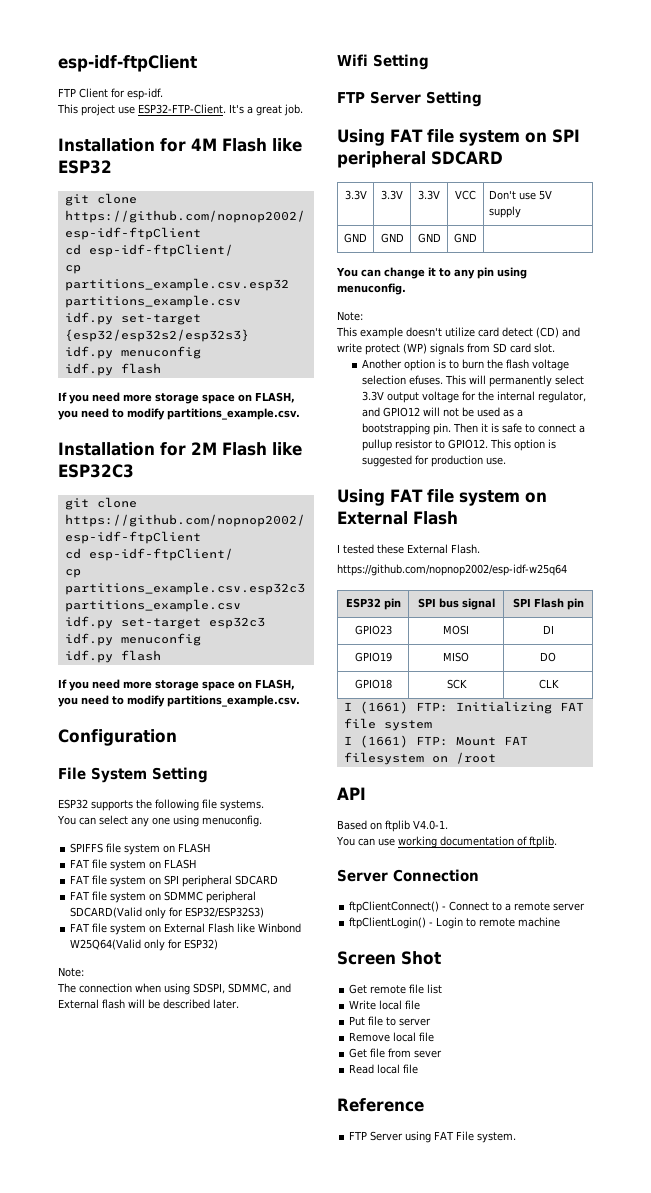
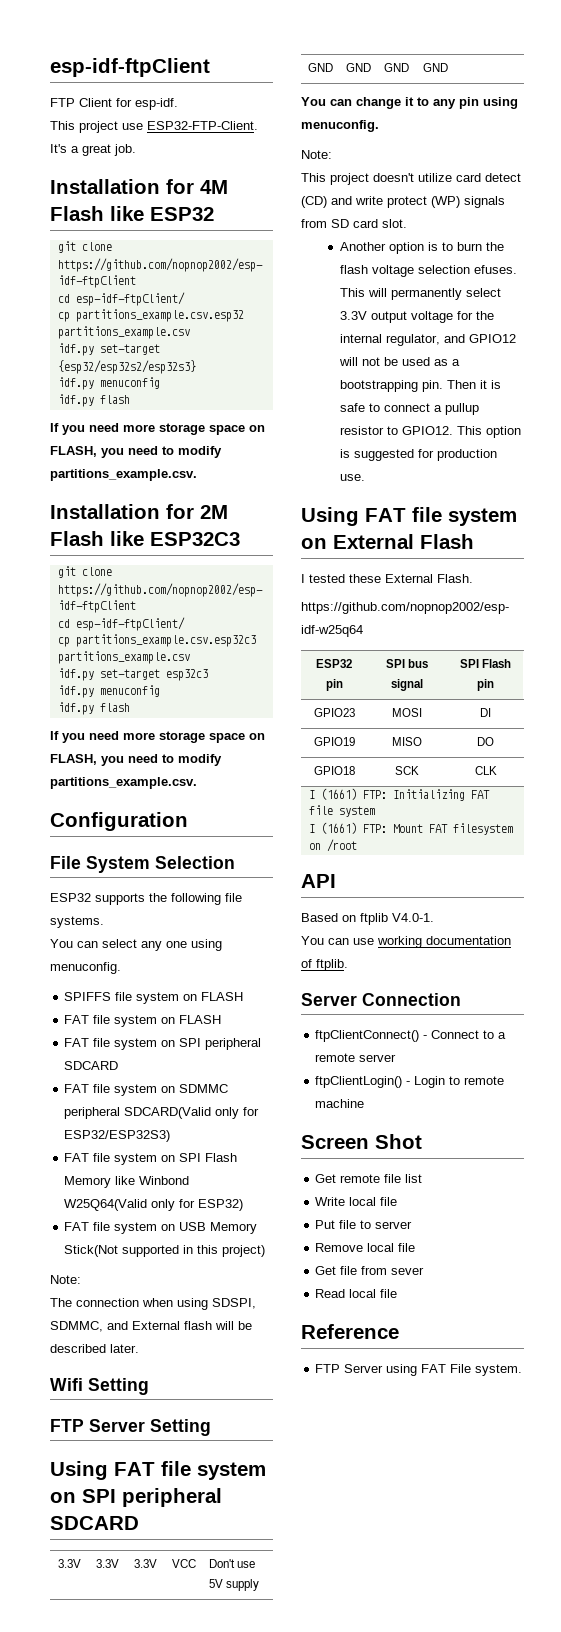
[152,767,208,783] Setting -> [155,856,235,869] Selection
[164,923,235,933] External Flash -> [179,1153,238,1162] [64,1176,112,1188] SPI Flash Memory
(219, 944) none -> [64,1222,258,1234] [64,1245,266,1257] // FAT file system on USB Memory Stick(Not supported in this project)
[360,327,403,339] example -> [330,173,369,185] project

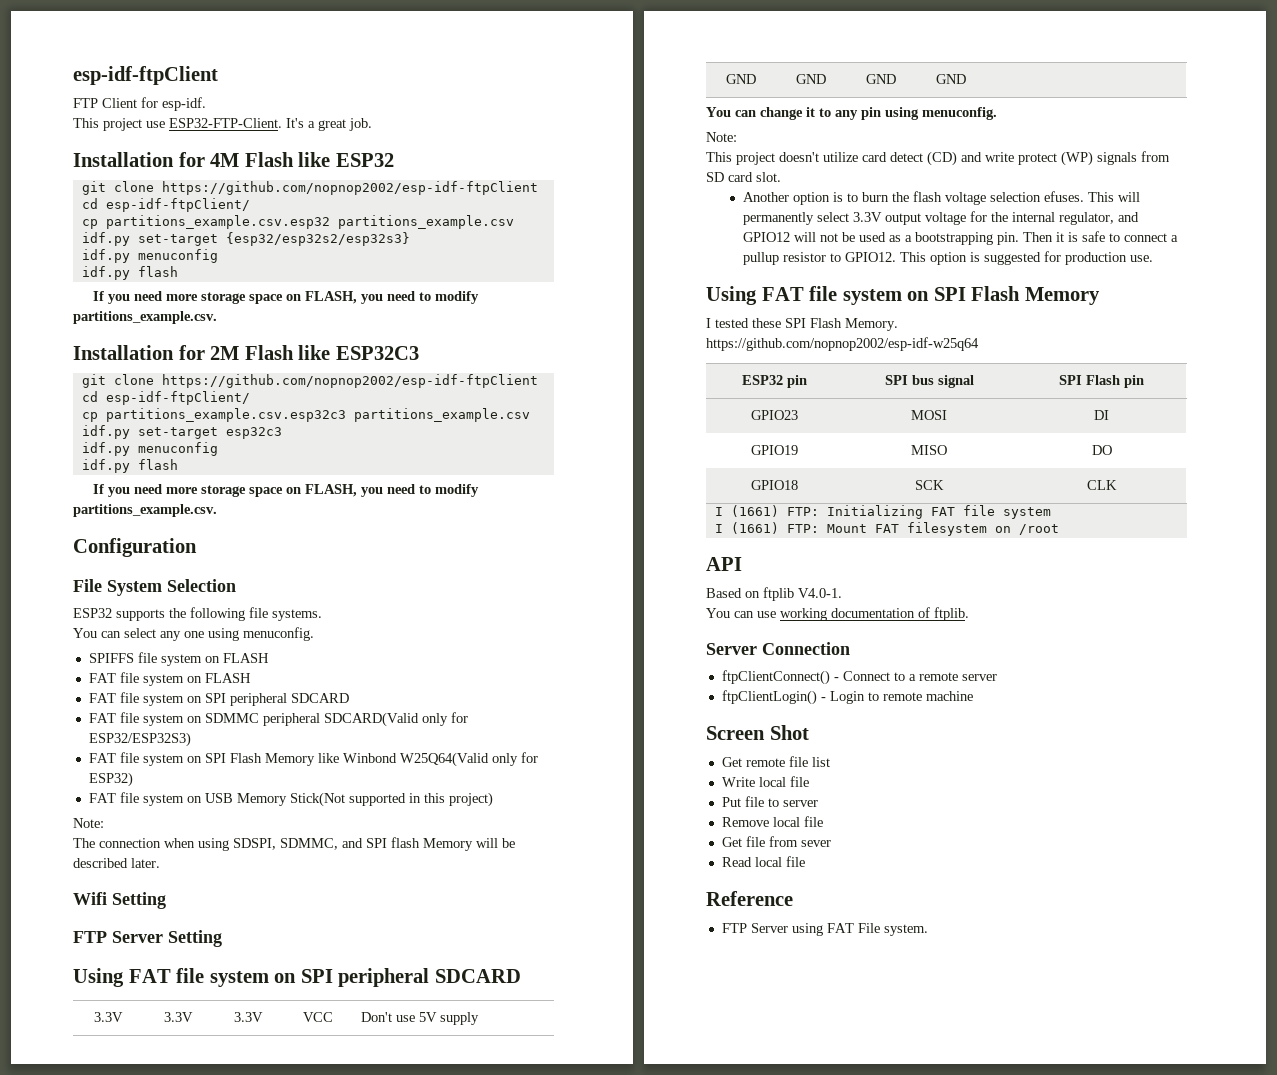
[132,1321,212,1330] External flash -> [366,837,473,851] SPI flash Memory
[333,534,474,549] External Flash -> [933,286,1100,305] SPI Flash Memory
[385,574,473,583] External Flash. -> [785,318,898,331] SPI Flash Memory.

